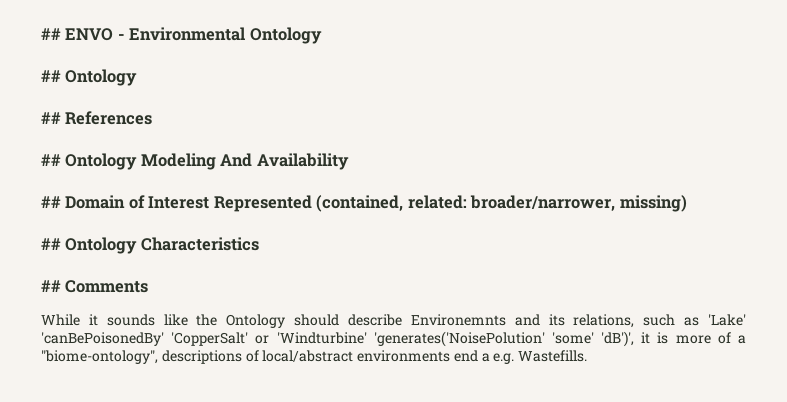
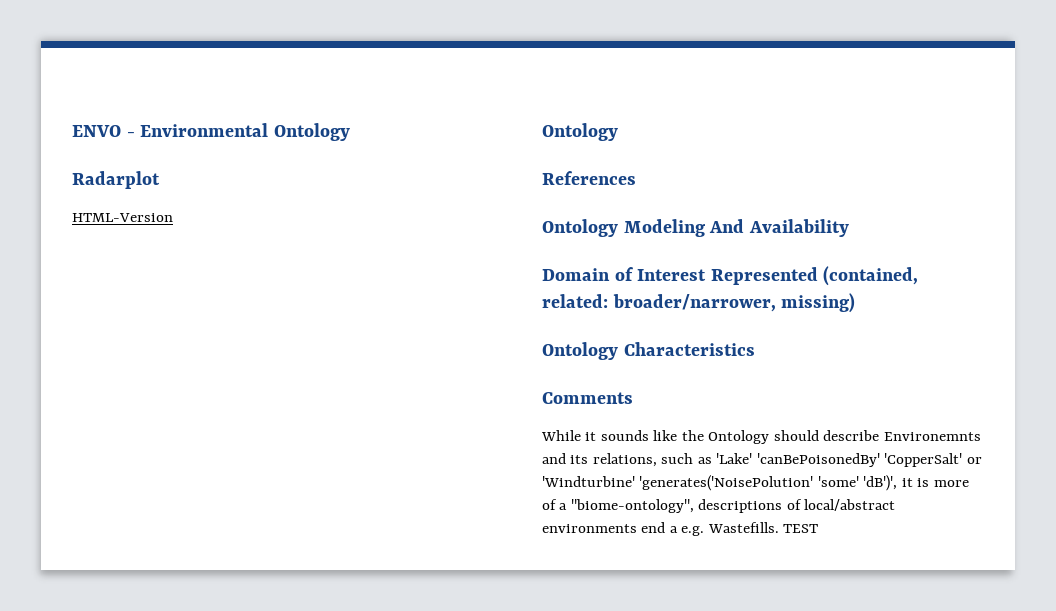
[41,28,61,40] ## -> (72, 131) none
[41,69,138,86] [41,112,61,124] ## Ontology // ## -> [72,171,160,189] [72,213,173,222] [542,123,618,141] Radarplot // HTML-Version // Ontology //
[41,154,61,166] ## -> (636, 178) none
[41,196,61,208] ## -> (849, 228) none
[41,238,61,250] ## -> (856, 303) none
[41,280,61,292] ## -> (755, 349) none
(588, 356) none -> [783,524,819,533] TEST

